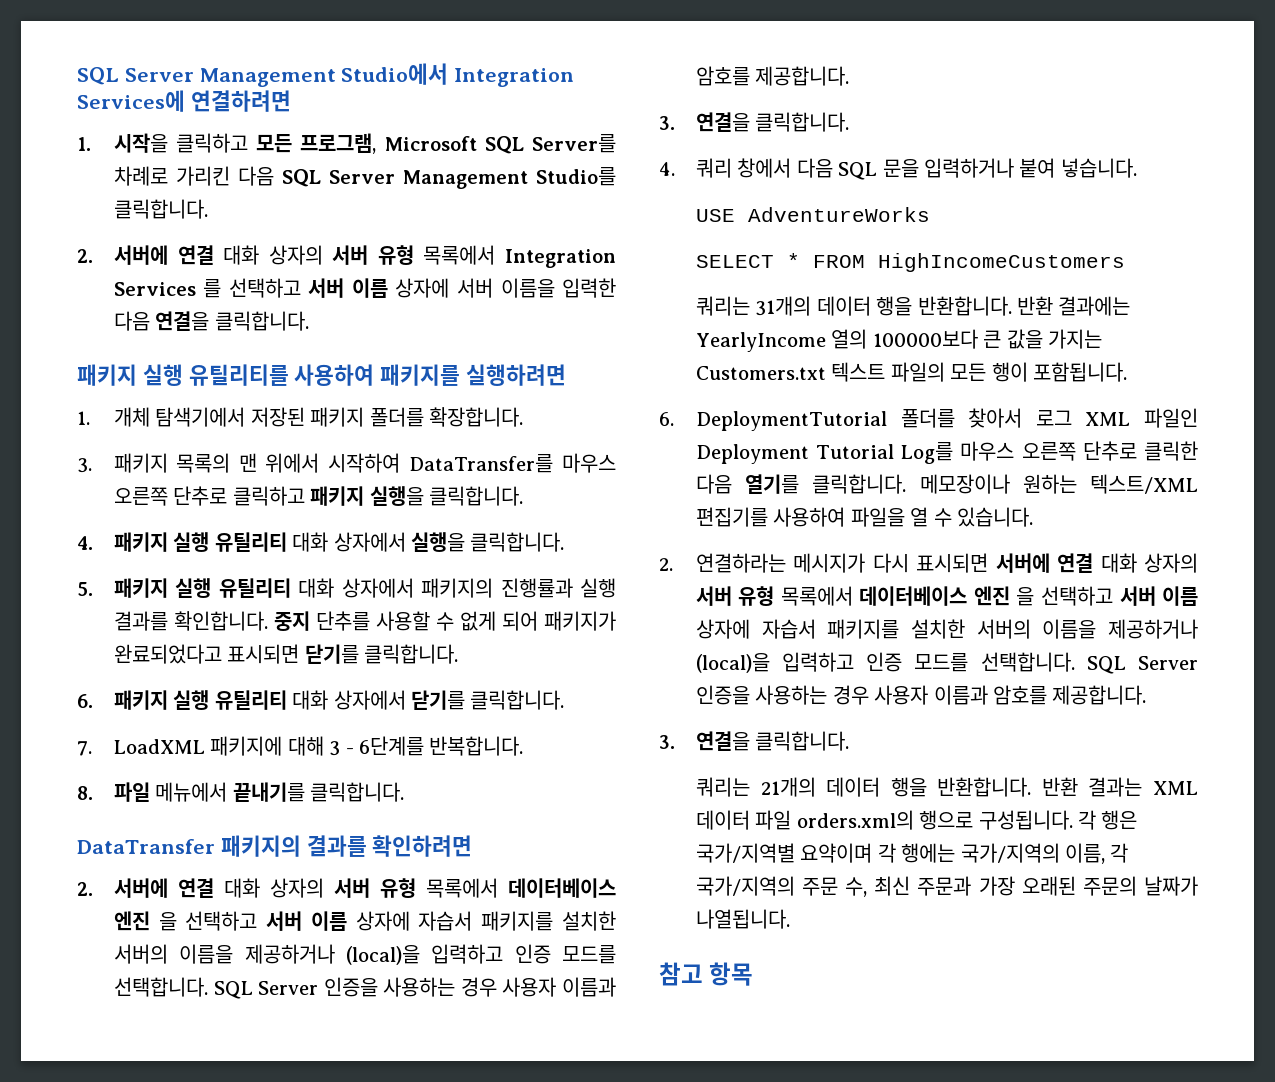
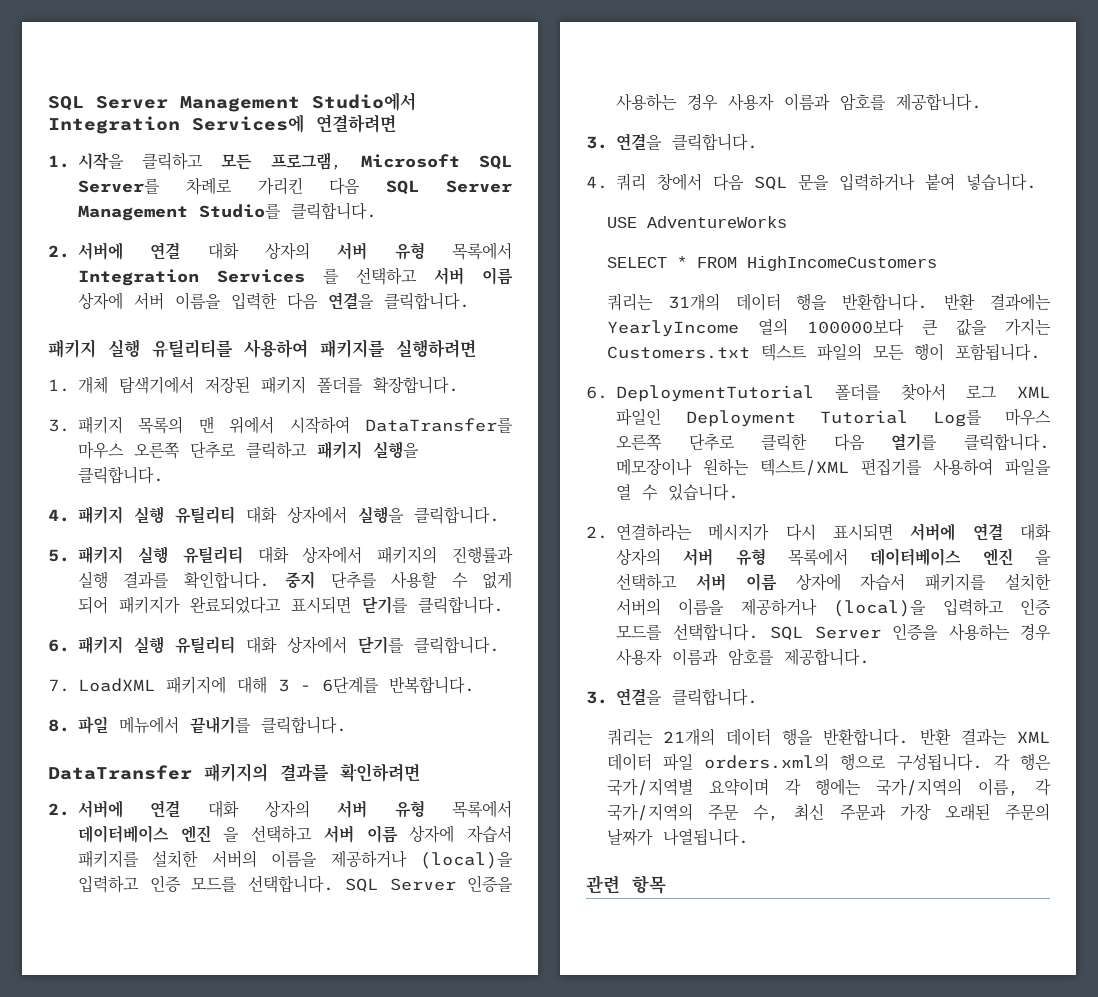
[659,962,703,986] 참고 -> [586,875,620,894] 관련

